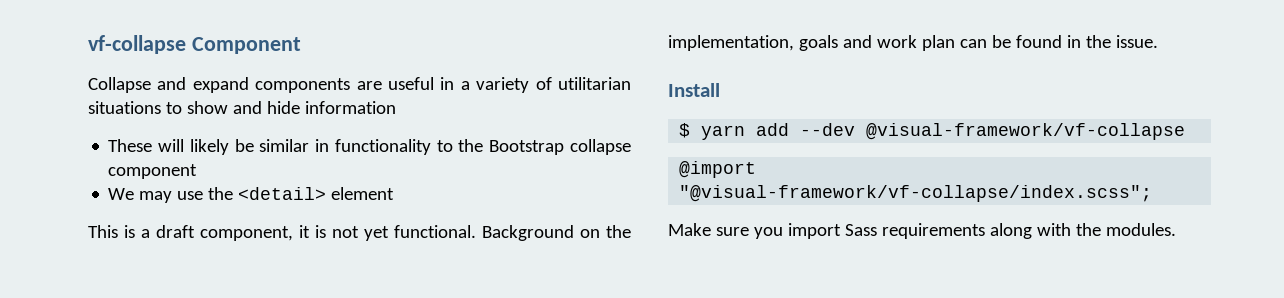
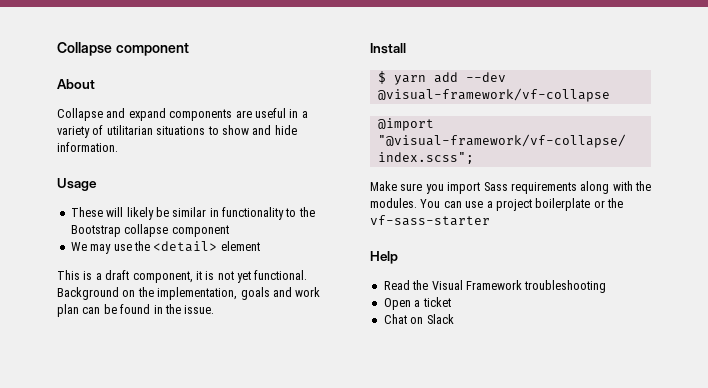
[88,35,301,54] vf-collapse Component -> [57,42,189,56] [57,79,95,89] Collapse component // About
[304,101,396,114] information -> [57,142,118,152] [57,178,97,191] information. // Usage
(1176, 229) none -> [420,198,623,211] [370,215,490,226] [370,251,398,264] [383,280,607,293] [383,297,451,310] [383,314,454,324] You can use a project boilerplate or the vf-sass-starter // Help // Read the Visual Framework troubleshooting // Open a ticket // Chat on Slack

